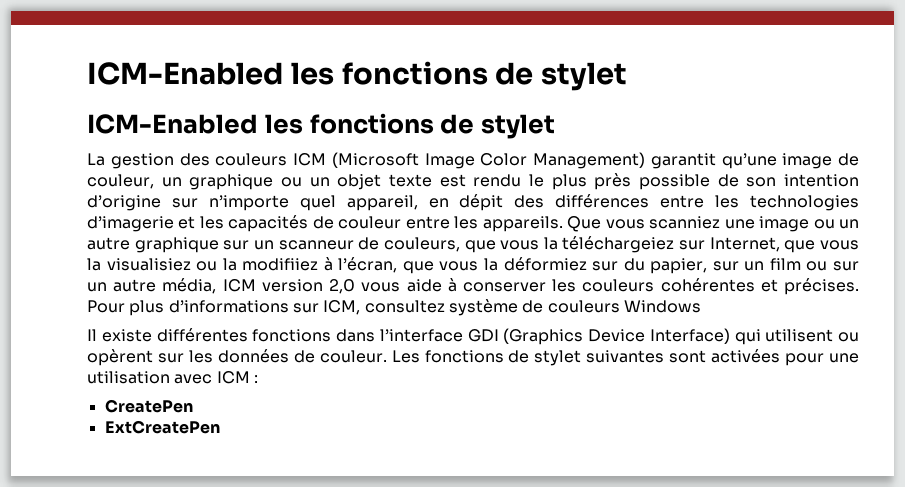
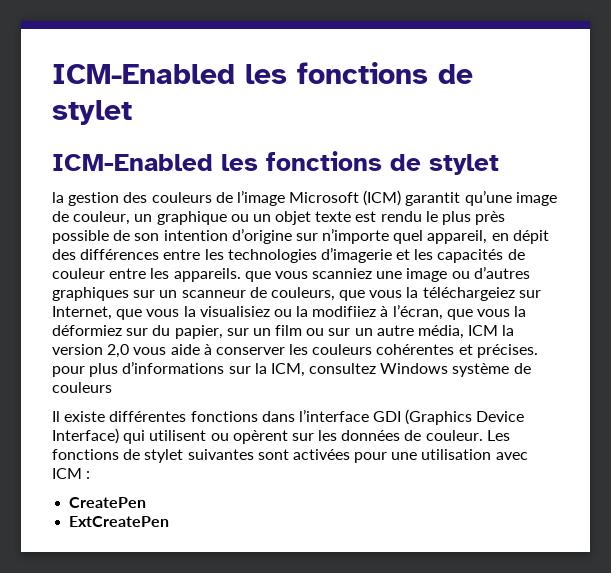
[87,153,105,166] La -> [52,192,64,203] la
[293,152,645,169] ICM (Microsoft Image Color Management) -> [215,190,402,206] de l’image Microsoft (ICM)
[567,216,602,232] Que -> [244,271,271,282] que
[839,219,860,229] [87,237,219,253] un autre graphique -> [473,266,530,279] [52,287,129,301] d’autres graphiques
(256, 285) none -> [502,325,515,336] la
[87,300,125,313] Pour -> [52,366,85,377] pour
(319, 308) none -> [254,363,267,374] la
(445, 306) none -> [380,363,449,374] Windows
[623,300,701,313] Windows -> (112, 387) none

